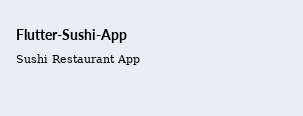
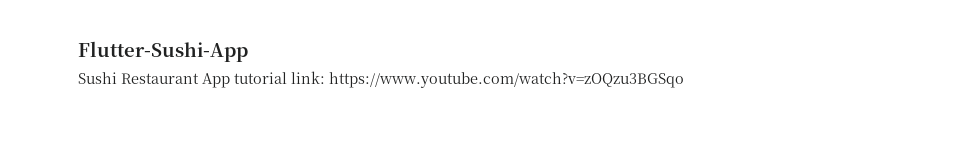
(140, 60) none -> [234,71,684,88] tutorial link: https://www.youtube.com/watch?v=zOQzu3BGSqo

